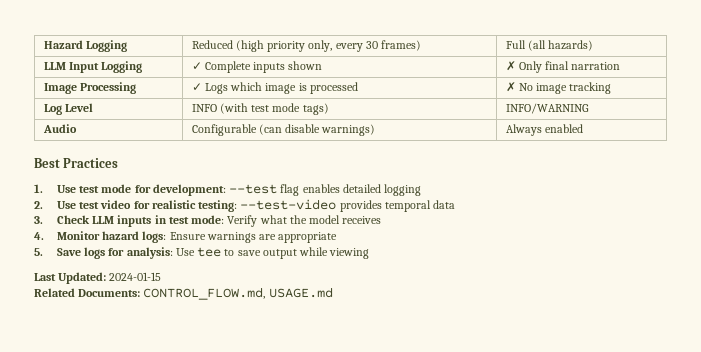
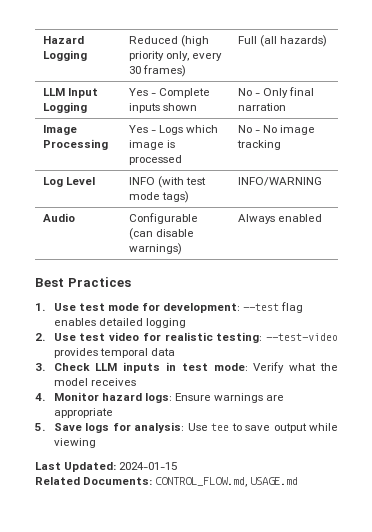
[191,62,202,70] ✓ -> [128,88,156,96] Yes -
[505,61,516,71] ✗ -> [237,88,260,96] No -
[191,83,202,91] ✓ -> [128,125,156,133] Yes -
[505,82,516,92] ✗ -> [237,125,260,133] No -

